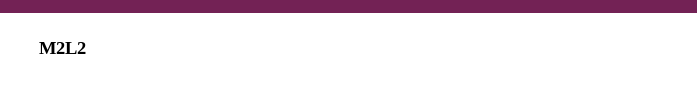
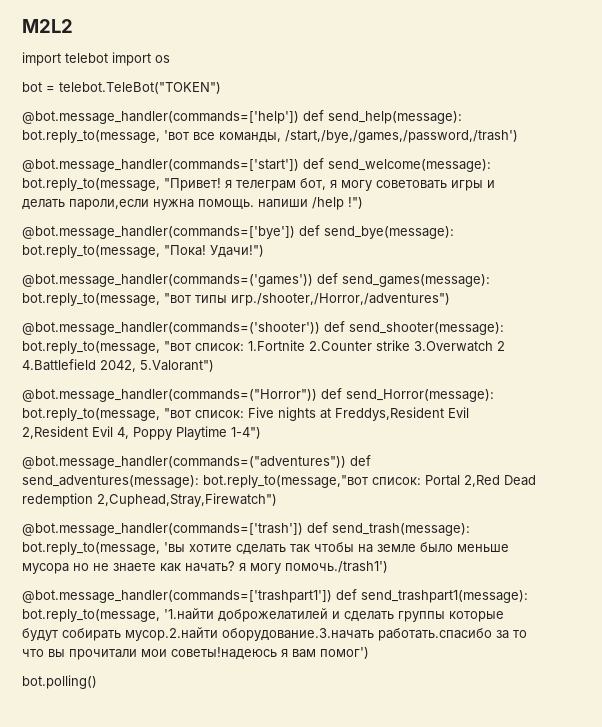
(86, 48) none -> [22,52,170,66] [22,82,221,94] [22,110,462,124] [22,130,518,143] [22,158,491,172] [22,178,495,191] [22,197,363,210] [22,225,454,239] [22,245,264,258] [22,273,490,287] [22,293,450,306] [22,321,504,335] [22,340,505,354] [22,359,214,372] [22,388,494,402] [22,407,469,421] [22,426,261,440] [22,455,371,469] [22,475,536,488] [22,493,277,507] [22,522,470,536] [22,542,509,555] [22,561,388,574] [22,589,528,603] [22,608,504,622] [22,627,527,641] [22,647,369,660] [22,675,97,689] // import telebot import os // bot = telebot.TeleBot("TOKEN") // @bot.message_handler(commands=['help']) def send_help(message): bot.reply_to(message, 'вот все команды, /start,/bye,/games,/password,/trash') // @bot.message_handler(commands=['start']) def send_welcome(message): bot.reply_to(message, "Привет! я телеграм бот, я могу советовать игры и делать пароли,если нужна помощь. напиши /help !") // @bot.message_handler(commands=['bye']) def send_bye(message): bot.reply_to(message, "Пока! Удачи!") // @bot.message_handler(commands=('games')) def send_games(message): bot.reply_to(message, "вот типы игр./shooter,/Horror,/adventures") // @bot.message_handler(commands=('shooter')) def send_shooter(message): bot.reply_to(message, "вот список: 1.Fortnite 2.Counter strike 3.Overwatch 2 4.Battlefield 2042, 5.Valorant") // @bot.message_handler(commands=("Horror")) def send_Horror(message): bot.reply_to(message, "вот список: Five nights at Freddys,Resident Evil 2,Resident Evil 4, Poppy Playtime 1-4") // @bot.message_handler(commands=("adventures")) def send_adventures(message): bot.reply_to(message,"вот список: Portal 2,Red Dead redemption 2,Cuphead,Stray,Firewatch") // @bot.message_handler(commands=['trash']) def send_trash(message): bot.reply_to(message, 'вы хотите сделать так чтобы на земле было меньше мусора но не знаете как начать? я могу помочь./trash1') // @bot.message_handler(commands=['trashpart1']) def send_trashpart1(message): bot.reply_to(message, '1.найти доброжелатилей и сделать группы которые будут собирать мусор.2.найти оборудование.3.начать работать.спасибо за то что вы прочитали мои советы!надеюсь я вам помог') // bot.polling()

